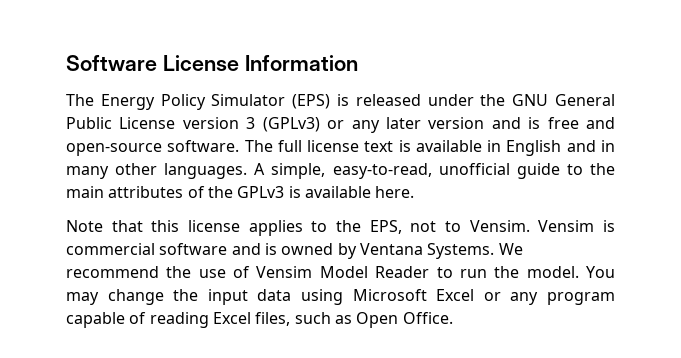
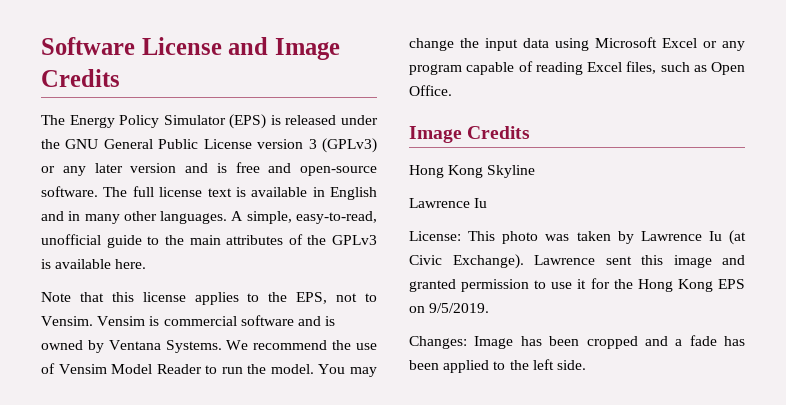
[244,55,358,71] Information -> [228,37,340,60] [41,69,120,87] and Image Credits
(453, 318) none -> [409,126,531,143] [409,165,536,178] [409,198,488,208] [409,230,746,245] [409,254,745,269] [409,278,745,292] [409,303,490,313] [409,335,745,349] [409,359,586,373] // Image Credits // Hong Kong Skyline // Lawrence Iu // License: This photo was taken by Lawrence Iu (at Civic Exchange). Lawrence sent this image and granted permission to use it for the Hong Kong EPS on 9/5/2019. // Changes: Image has been cropped and a fade has been applied to the left side.

